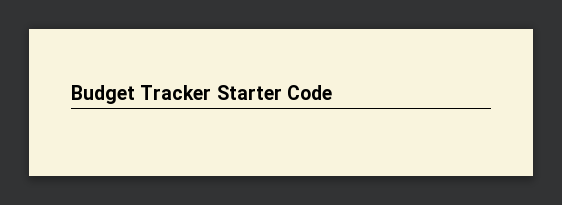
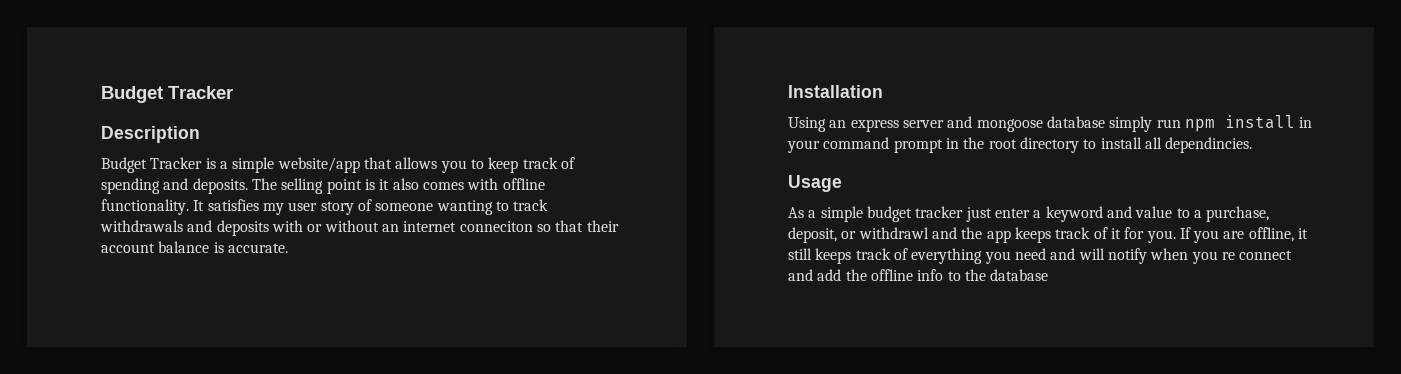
[71,85,332,104] Budget Tracker Starter Code -> [101,86,233,103] [101,126,200,143] [101,157,575,173] [101,178,545,194] [101,199,549,215] [100,220,619,236] [101,241,288,253] [788,85,883,98] [788,115,1313,132] [787,137,1253,153] [788,175,842,192] [788,206,1270,222] [788,227,1309,243] [788,248,1293,264] [788,269,1049,281] Budget Tracker // Description // Budget Tracker is a simple website/app that allows you to keep track of spending and deposits. The selling point is it also comes with offline functionality. It satisfies my user story of someone wanting to track withdrawals and deposits with or without an internet conneciton so that their account balance is accurate. // Installation // Using an express server and mongoose database simply run npm install in your command prompt in the root directory to install all dependincies. // Usage // As a simple budget tracker just enter a keyword and value to a purchase, deposit, or withdrawl and the app keeps track of it for you. If you are offline, it still keeps track of everything you need and will notify when you re connect and add the offline info to the database

